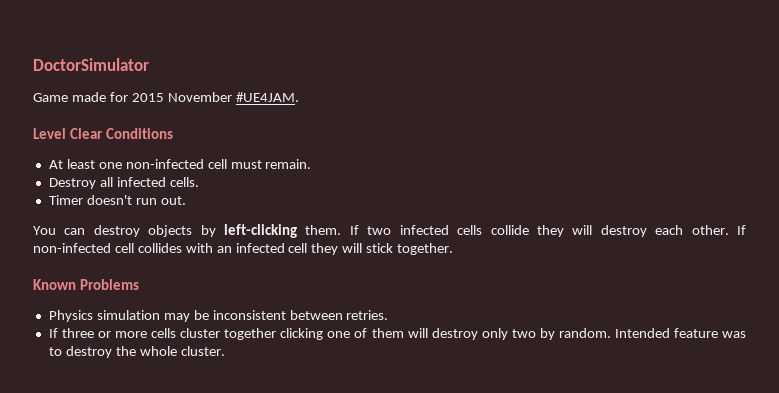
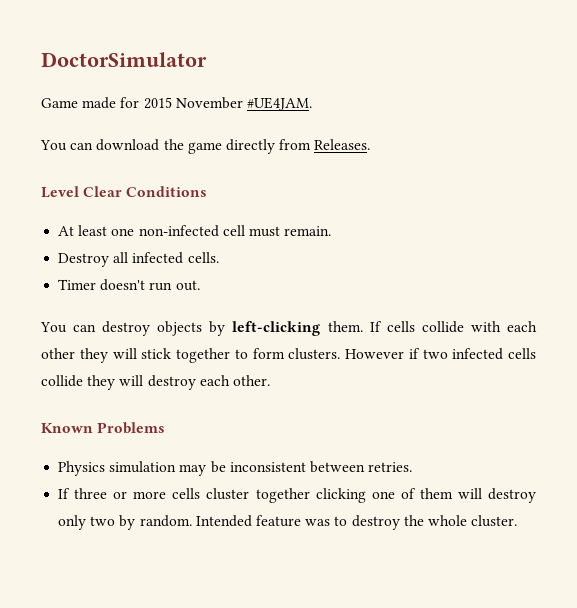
(299, 97) none -> [40,139,371,154] // You can download the game directly from Releases.
(359, 230) none -> [386,321,537,333] [41,348,420,363] cells collide with each other they will stick together to form clusters. However if
[737,225,746,235] [33,243,454,255] If non-infected cell collides with an infected cell they will stick together. -> (270, 380) none

